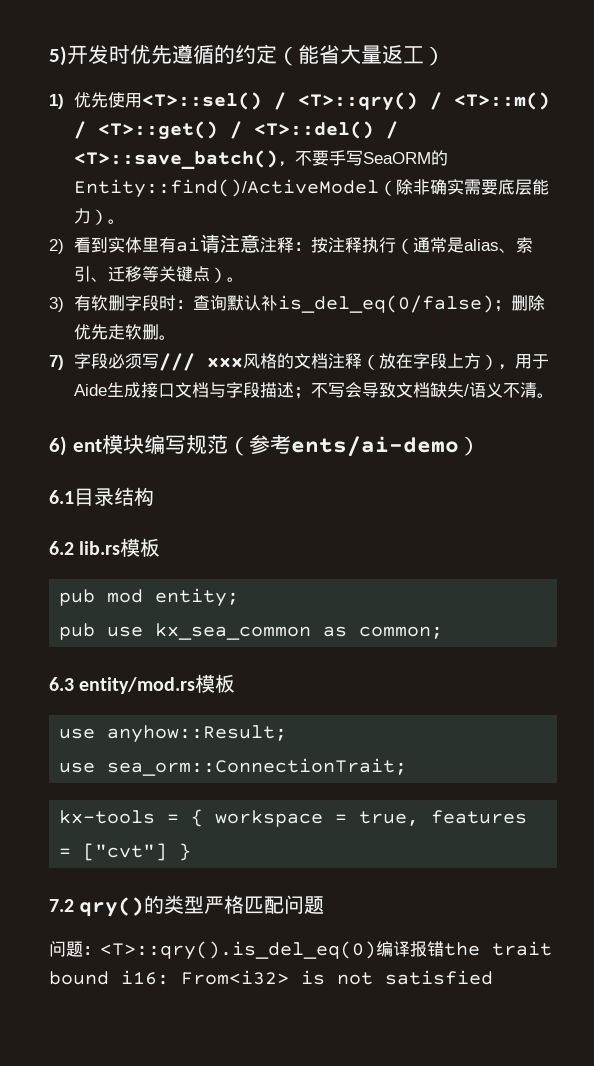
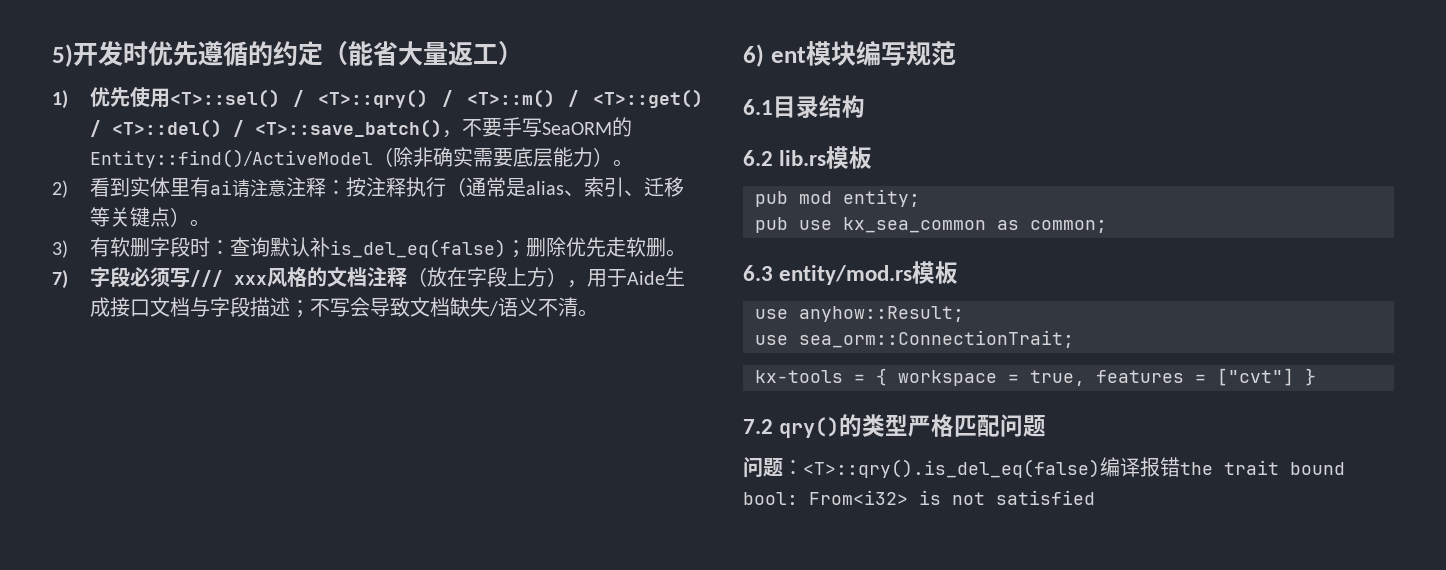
[278,295,495,313] is_del_eq(0/false) -> [329,239,506,258] is_del_eq(false)
[227,434,480,457] （参考ents/ai-demo） -> (956, 53) none
[100,941,376,960] <T>::qry().is_del_eq(0) -> [803,459,1100,478] <T>::qry().is_del_eq(false)
[121,970,169,985] i16: -> [743,492,798,505] bool:

